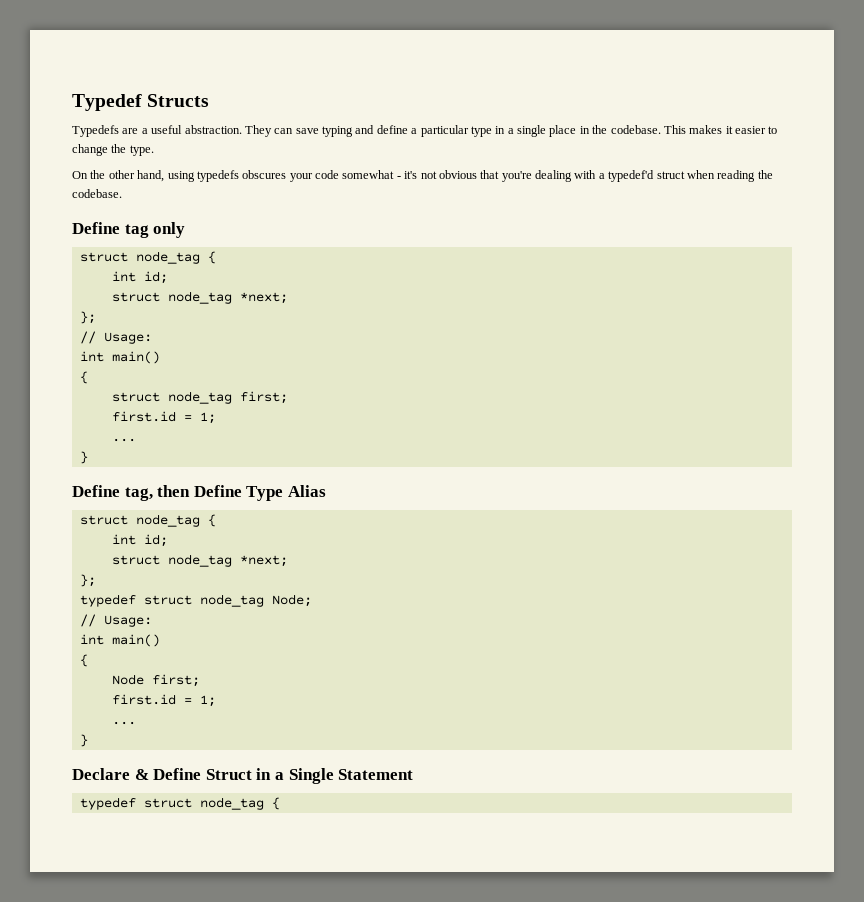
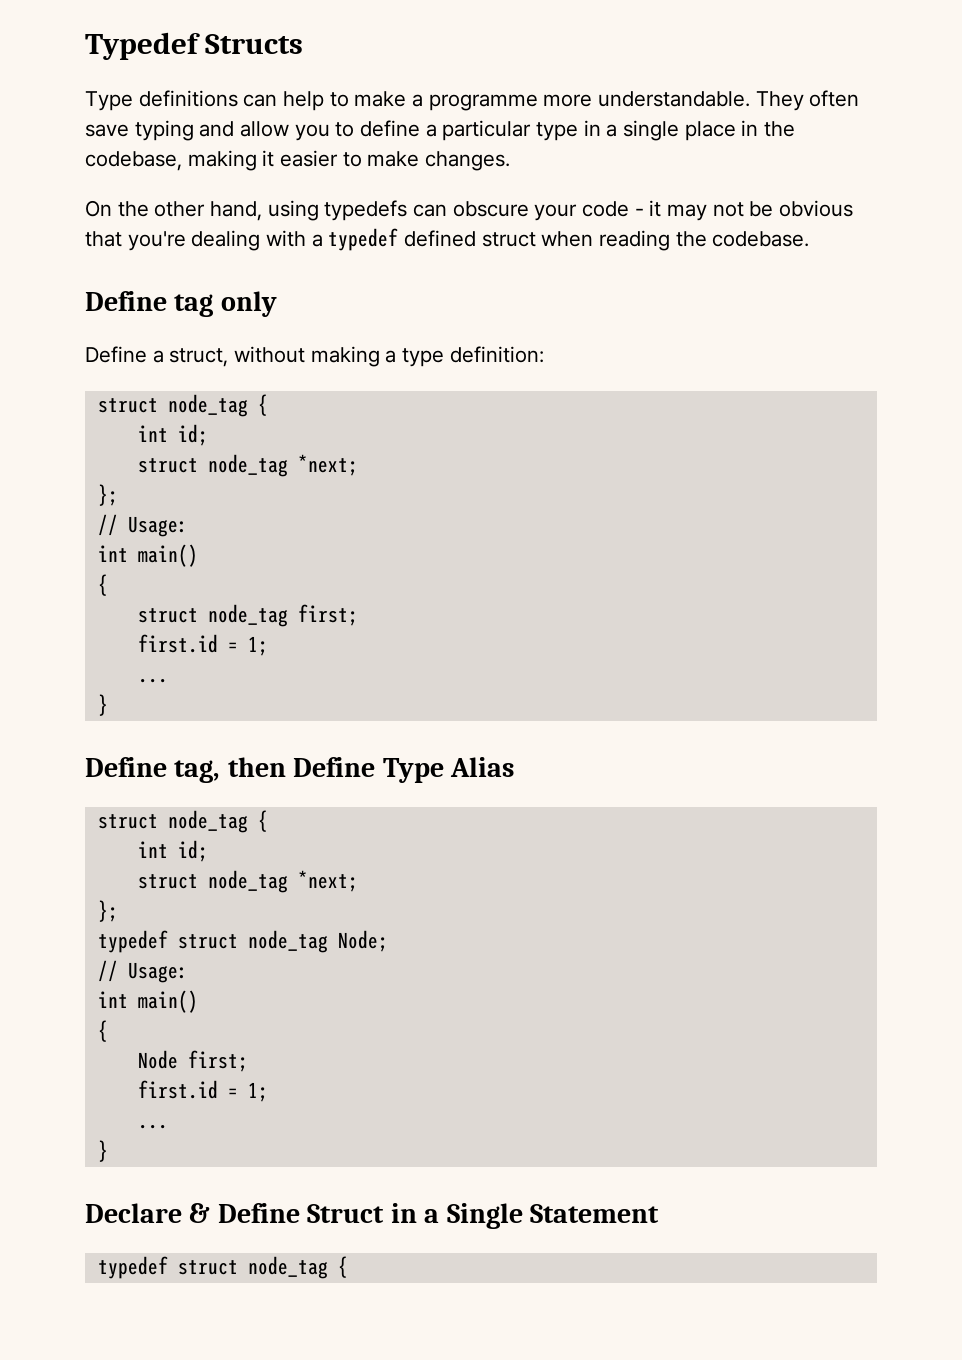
[72,125,375,137] Typedefs are a useful abstraction. They can save typing and -> [85,90,860,111] [85,120,355,141] Type definitions can help to make a programme more understandable. They often save typing and allow you to
[610,125,778,134] [72,144,154,156] codebase. This makes it easier to change the type. -> [85,150,511,171] codebase, making it easier to make changes.
[242,170,437,182] obscures your code somewhat - it's not -> [413,200,774,221] can obscure your code - it may not be
[608,170,655,182] typedef'd -> [328,228,477,251] typedef defined
(186, 230) none -> [85,346,544,367] // Define a struct, without making a type definition:

